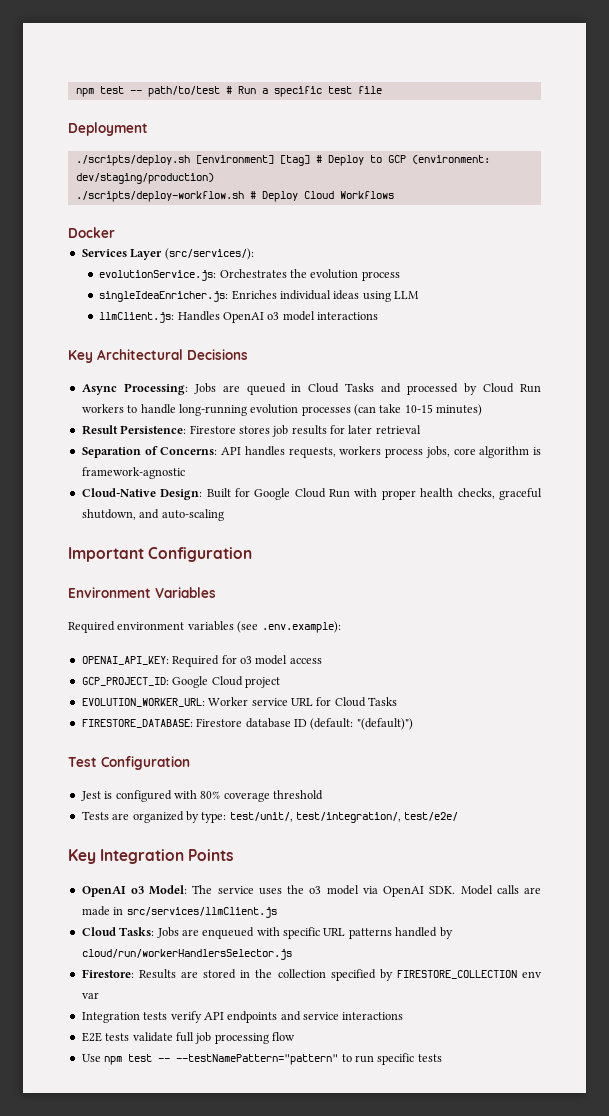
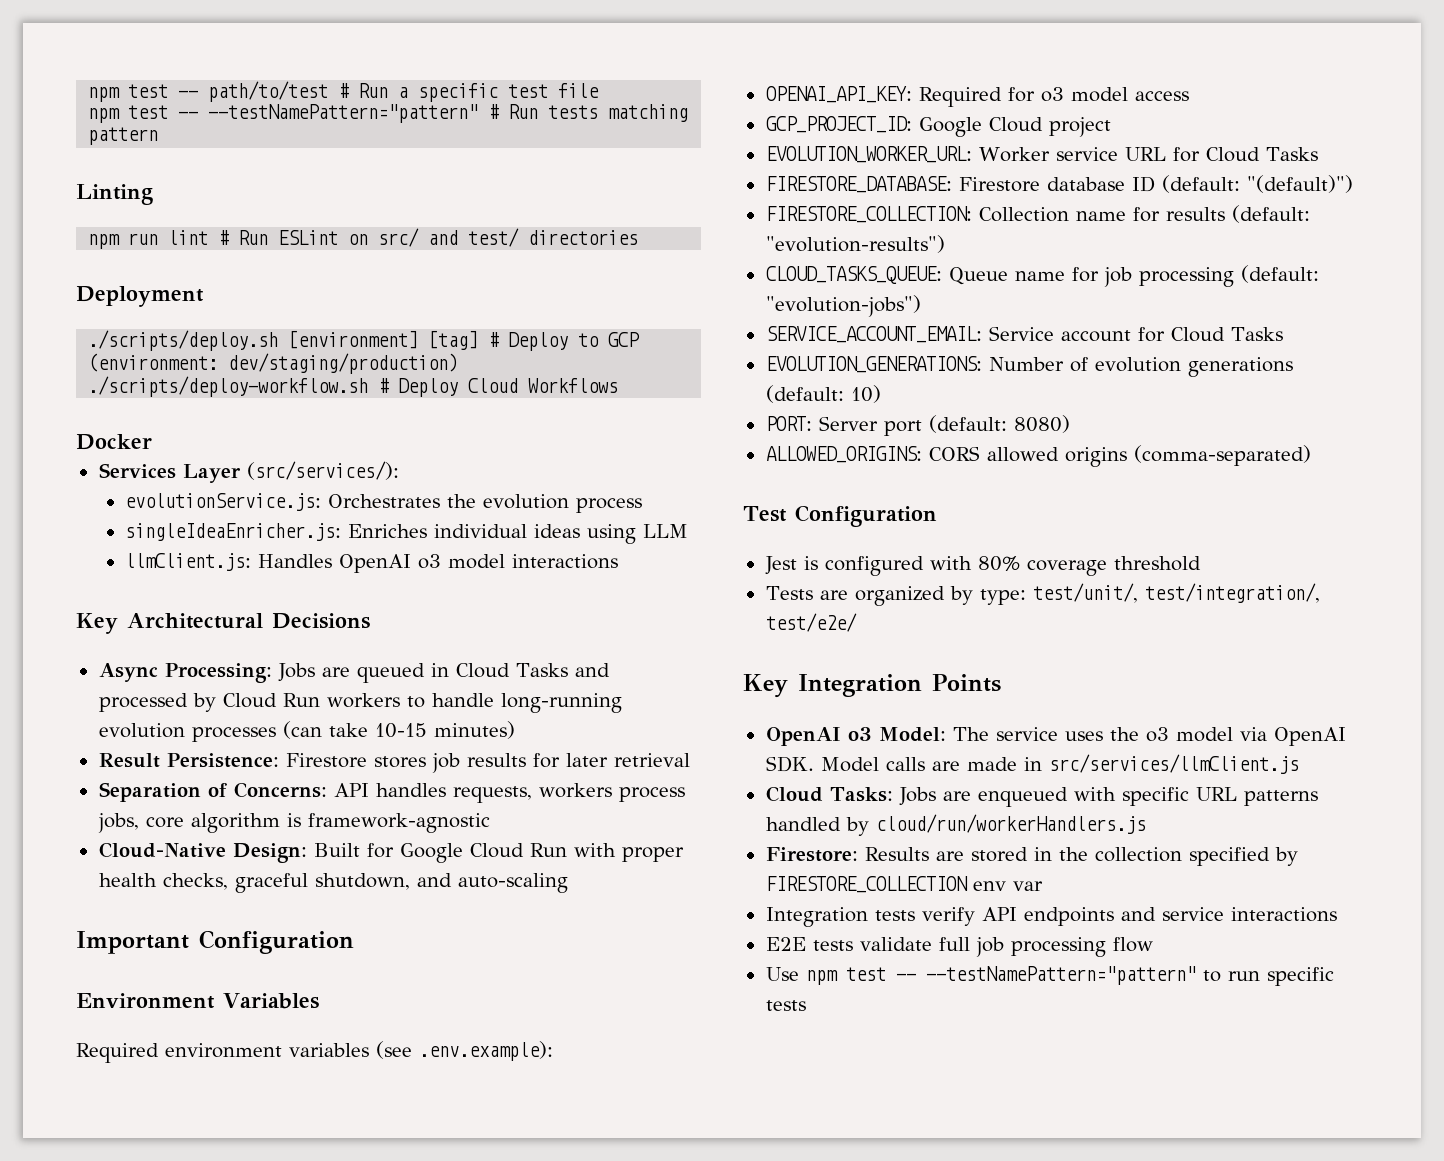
(382, 90) none -> [88,104,689,123] [88,127,159,145] [76,184,153,205] [88,228,639,249] // npm test -- --testNamePattern="pattern" # Run tests matching pattern // Linting // npm run lint # Run ESLint on src/ and test/ directories
(413, 724) none -> [765,205,1310,223] [765,235,945,253] [765,265,1319,287] [765,295,921,317] [765,326,1283,343] [765,356,1293,377] [765,385,881,403] [765,415,1070,436] [765,445,1311,467] // FIRESTORE_COLLECTION: Collection name for results (default: "evolution-results") // CLOUD_TASKS_QUEUE: Queue name for job processing (default: "evolution-jobs") // SERVICE_ACCOUNT_EMAIL: Service account for Cloud Tasks // EVOLUTION_GENERATIONS: Number of evolution generations (default: 10) // PORT: Server port (default: 8080) // ALLOWED_ORIGINS: CORS allowed origins (comma-separated)
[81,949,292,960] cloud/run/workerHandlersSelector.js -> [875,814,1146,834] cloud/run/workerHandlers.js

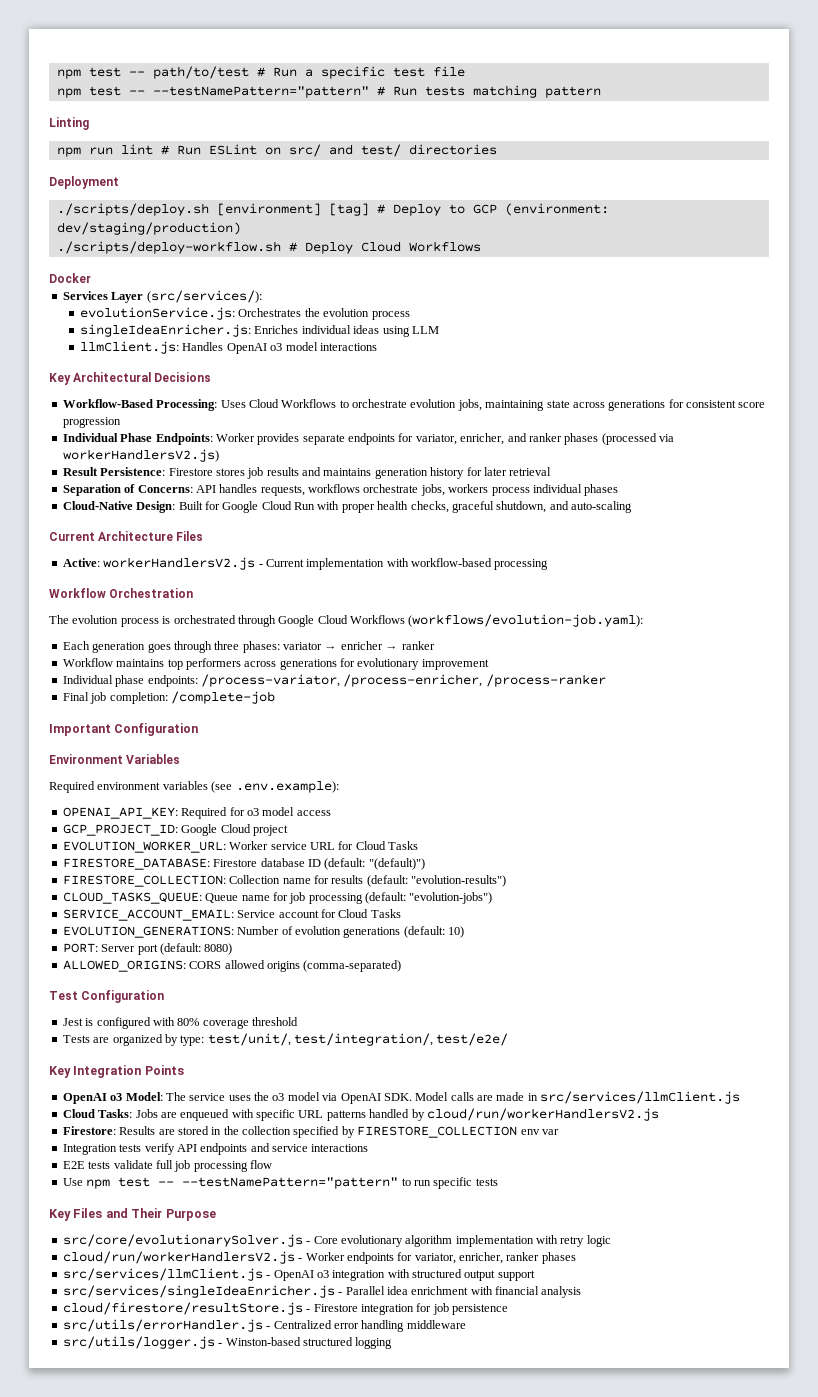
[98,663,610,683] [98,693,622,713] [98,721,515,742] Async Processing: Jobs are queued in Cloud Tasks and processed by Cloud Run workers to handle long-running evolution processes (can take 10-15 minutes) -> [62,399,766,411] [62,417,121,428] [62,433,674,445] [62,449,219,462] Workflow-Based Processing: Uses Cloud Workflows to orchestrate evolution jobs, maintaining state across generations for consistent score progression // Individual Phase Endpoints: Worker provides separate endpoints for variator, enricher, and ranker phases (processed via workerHandlersV2.js)
(526, 760) none -> [302,467,465,479] and maintains generation history
[538,783,685,802] [97,813,490,833] workers process jobs, core algorithm is framework-agnostic -> [308,484,619,496] workflows orchestrate jobs, workers process individual phases
(568, 883) none -> [49,531,204,541] [62,557,549,570] [49,588,194,598] [49,614,644,627] [62,641,435,653] [62,658,489,670] [62,674,606,687] [62,691,275,704] // Current Architecture Files // Active: workerHandlersV2.js - Current implementation with workflow-based processing // Workflow Orchestration // The evolution process is orchestrated through Google Cloud Workflows (workflows/evolution-job.yaml): // Each generation goes through three phases: variator → enricher → ranker // Workflow maintains top performers across generations for evolutionary improvement // Individual phase endpoints: /process-variator, /process-enricher, /process-ranker // Final job completion: /complete-job
[875,814,1146,834] cloud/run/workerHandlers.js -> [426,1108,659,1121] cloud/run/workerHandlersV2.js
(806, 1005) none -> [49,1208,216,1221] [62,1234,611,1247] [62,1251,576,1264] [62,1268,535,1281] [62,1285,582,1298] [62,1302,508,1315] [62,1319,466,1332] [62,1336,393,1349] // Key Files and Their Purpose // src/core/evolutionarySolver.js - Core evolutionary algorithm implementation with retry logic // cloud/run/workerHandlersV2.js - Worker endpoints for variator, enricher, ranker phases // src/services/llmClient.js - OpenAI o3 integration with structured output support // src/services/singleIdeaEnricher.js - Parallel idea enrichment with financial analysis // cloud/firestore/resultStore.js - Firestore integration for job persistence // src/utils/errorHandler.js - Centralized error handling middleware // src/utils/logger.js - Winston-based structured logging

